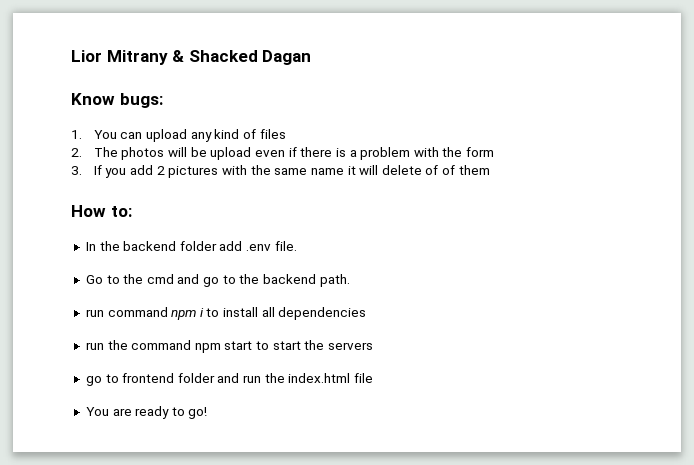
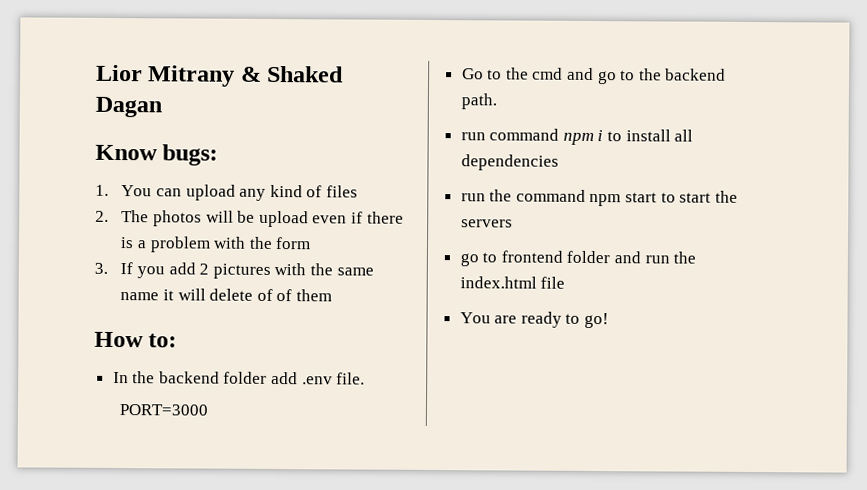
[188,50,258,62] Shacked -> [267,65,345,83] Shaked
(297, 246) none -> [119,404,209,416] // PORT=3000

